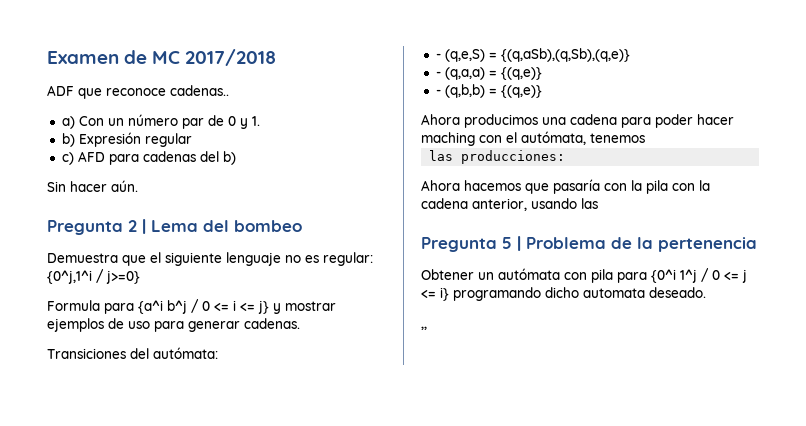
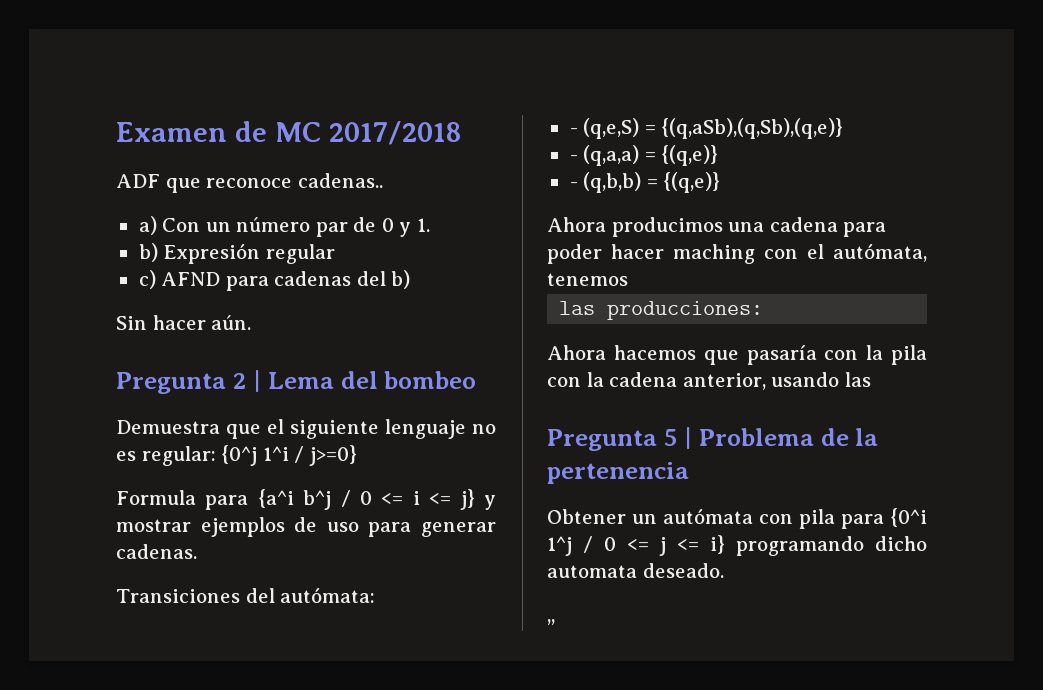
[77,151,105,162] AFD -> [161,272,221,286] AFND
[47,270,92,284] {0^j,1^i -> [221,445,289,466] {0^j 1^i

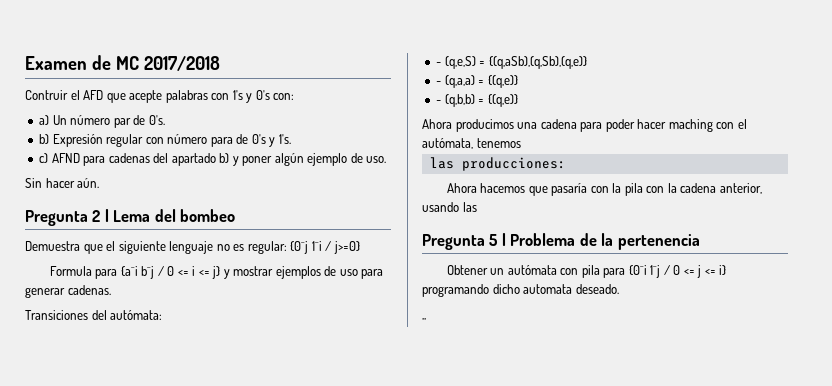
[116,173,383,193] ADF que reconoce cadenas.. -> [25,90,295,103] Contruir el AFD que acepte palabras con 1's y 0's con:
[162,218,231,232] Con un -> [52,115,67,125] Un
[381,218,430,237] 0 y 1. -> [148,115,165,125] 0's.
(335, 254) none -> [145,134,291,147] con número para de 0's y 1's.
[391,270,411,289] b) -> [171,153,387,166] apartado b) y poner algún ejemplo de uso.

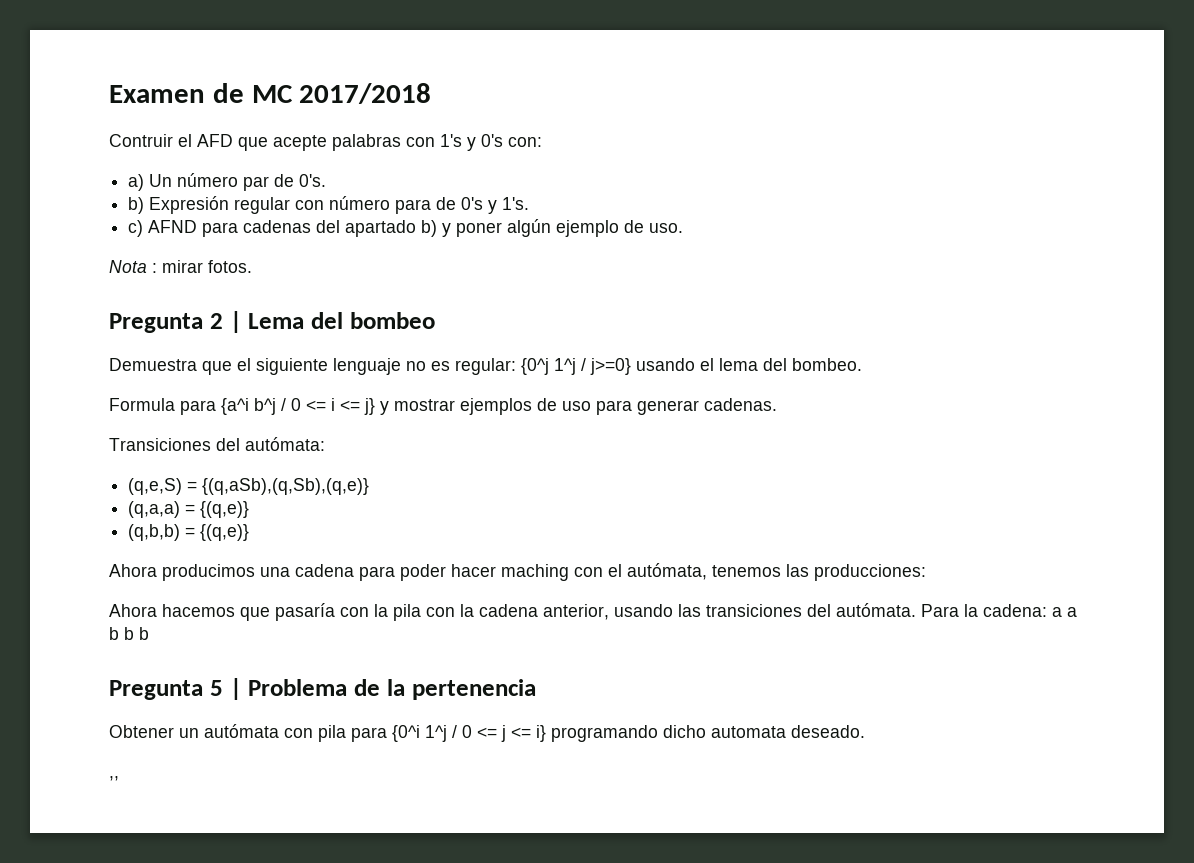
[25,178,100,188] Sin hacer aún. -> [109,260,252,273] Nota : mirar fotos.
[311,241,322,251] 1^i -> [554,358,576,375] 1^j
(360, 247) none -> [636,358,862,371] usando el lema del bombeo.
[436,62,442,66] - -> (325, 444) none
[436,81,442,85] - -> (370, 486) none
[436,100,442,104] - -> (250, 509) none
(521, 143) // -> (781, 571) none
(477, 207) none -> [706,603,1077,617] [109,627,149,640] transiciones del autómata. Para la cadena: a a b b b

